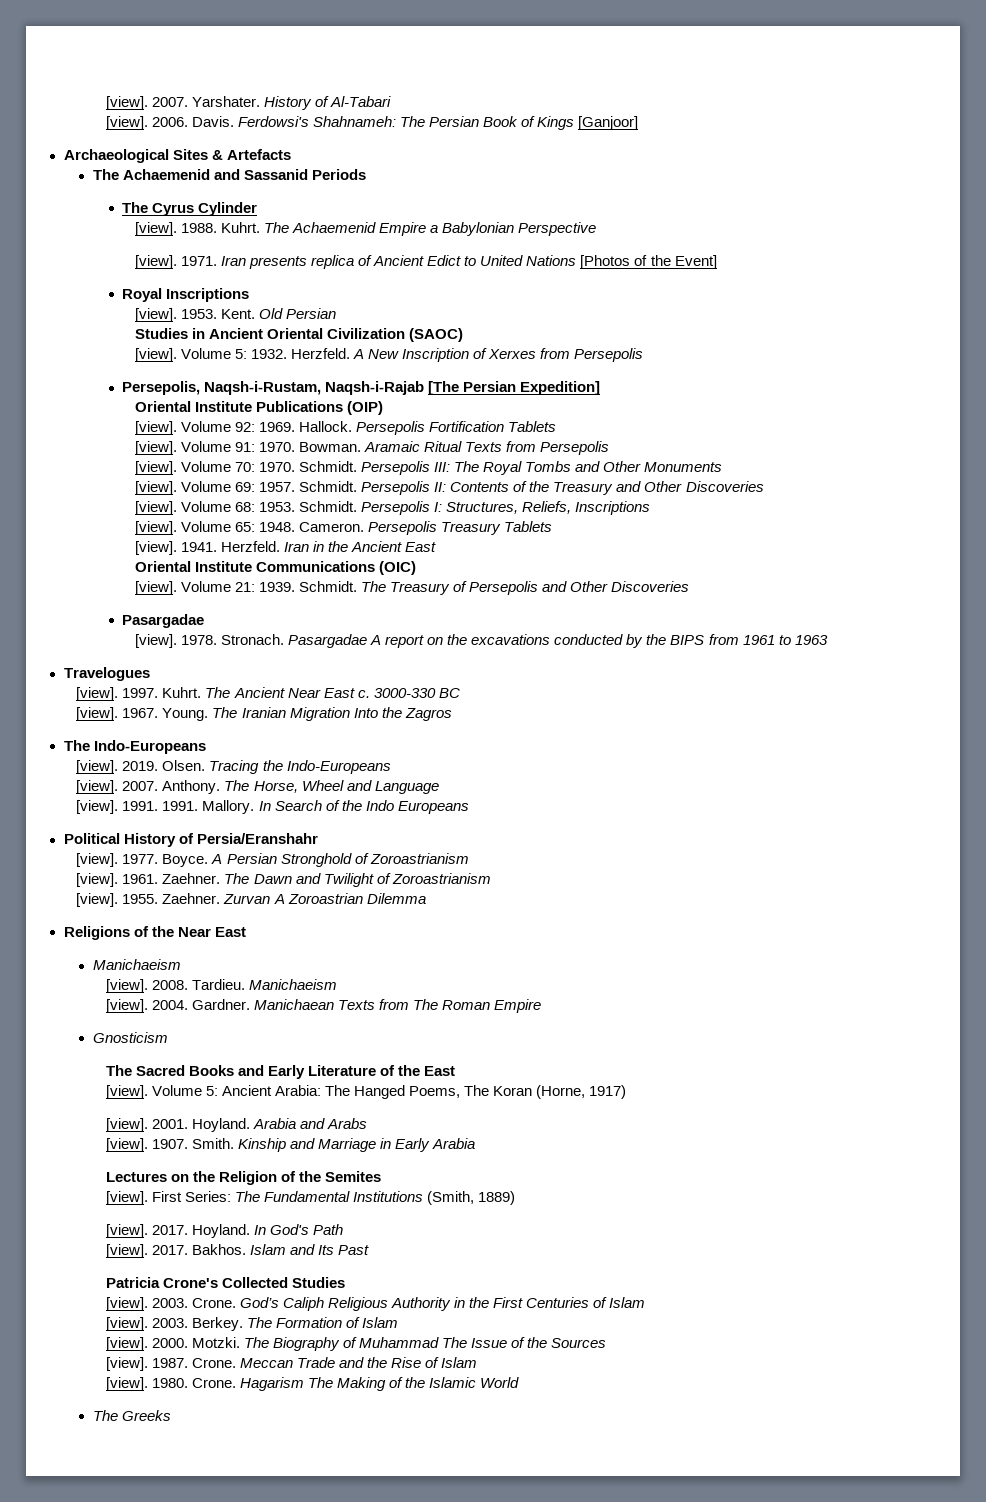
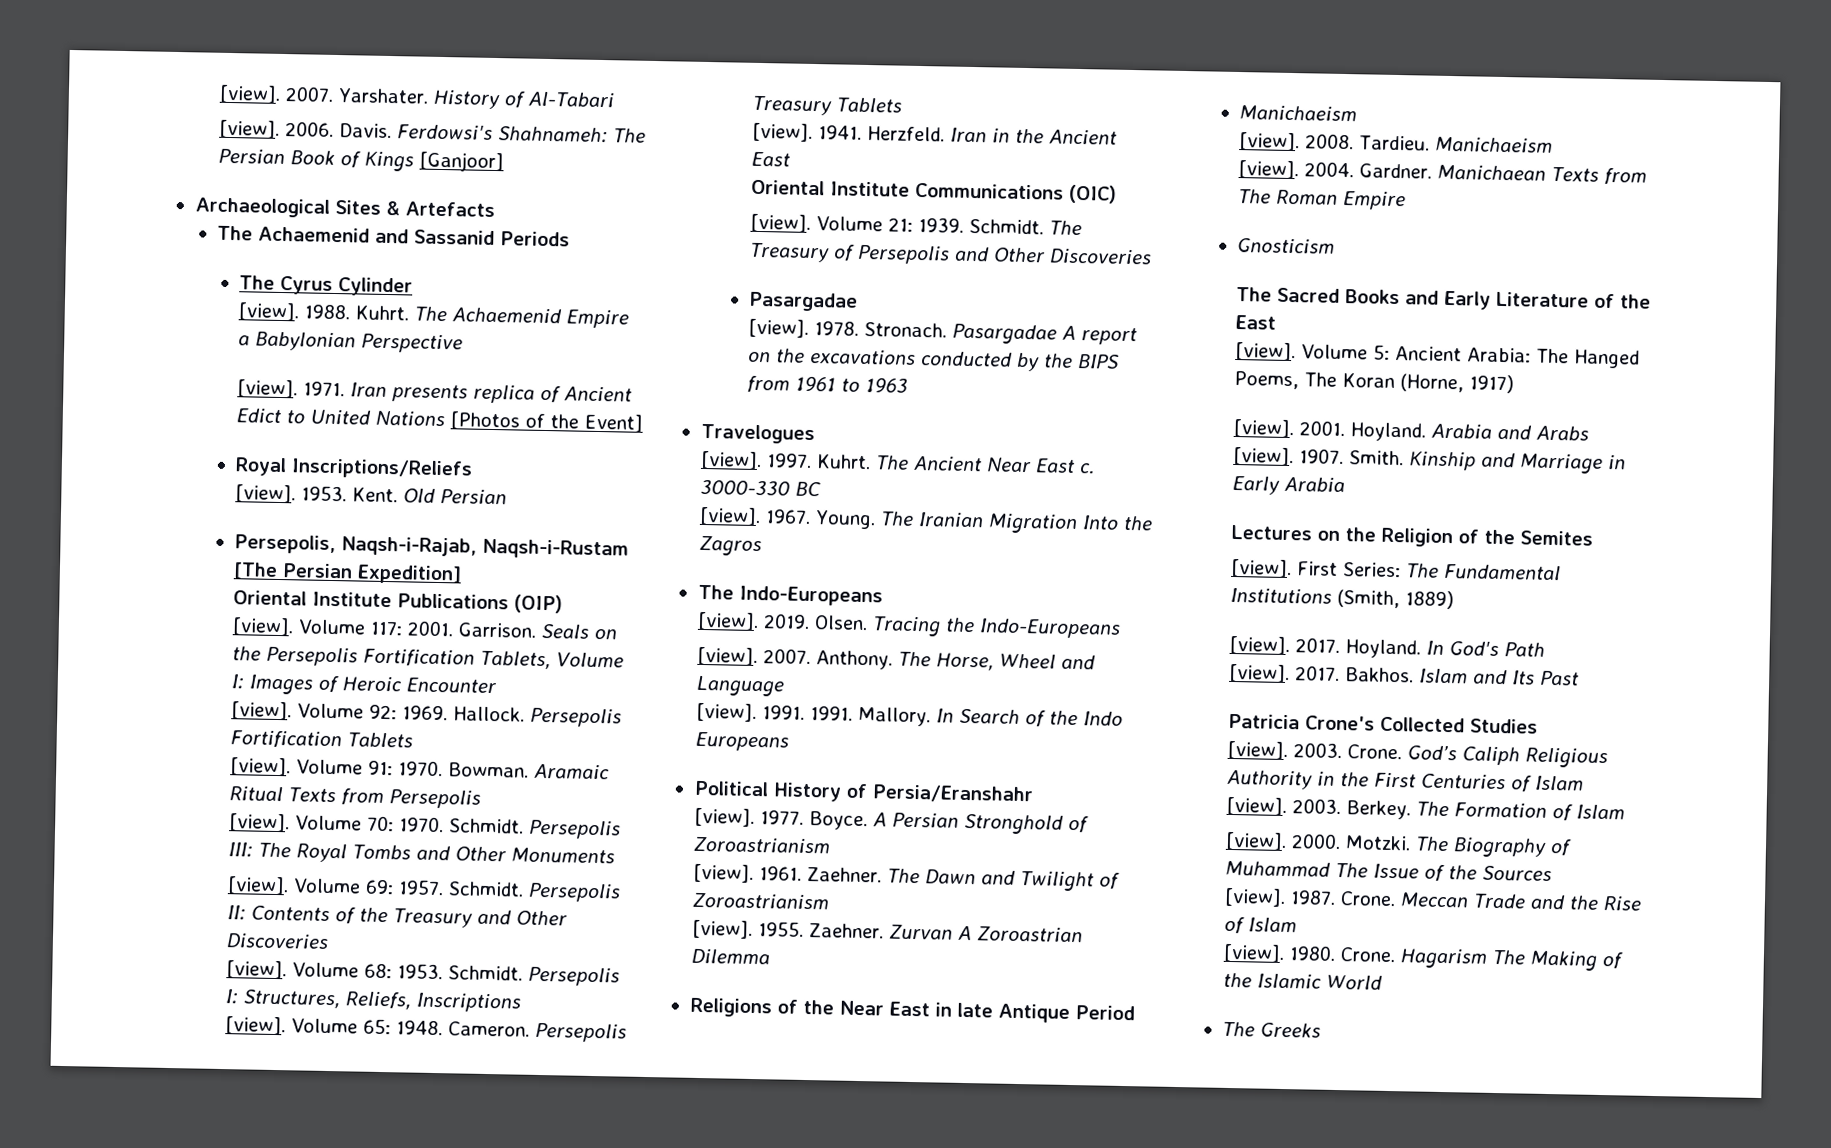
[166,288,250,302] Inscriptions -> [291,458,474,480] Inscriptions/Reliefs
[134,328,464,342] [134,348,644,362] // Studies in Ancient Oriental Civilization (SAOC) // [view]. Volume 5: 1932. Herzfeld. A New Inscription of Xerxes from Persepolis -> (508, 497) none
[204,381,425,395] Naqsh-i-Rustam, Naqsh-i-Rajab -> [341,536,630,560] Naqsh-i-Rajab, Naqsh-i-Rustam
(384, 408) none -> [232,617,618,640] [232,646,625,670] [231,674,498,695] // [view]. Volume 117: 2001. Garrison. Seals on the Persepolis Fortification Tablets, Volume I: Images of Heroic Encounter
(246, 932) none -> [934,1002,1135,1023] in late Antique Period

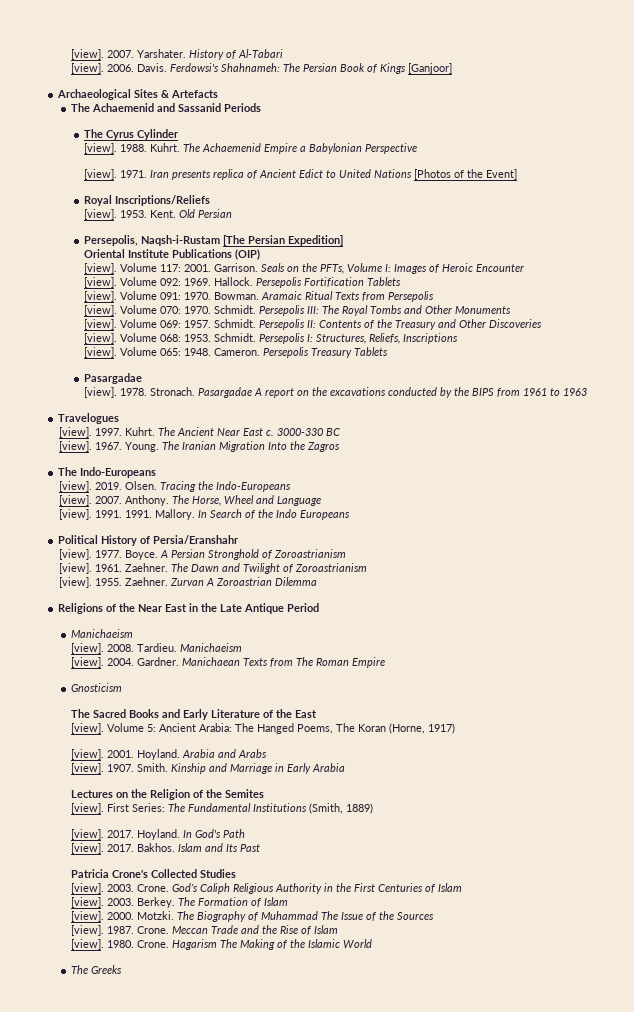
[341,536,478,557] Naqsh-i-Rajab, -> (138, 240) none
[266,646,552,670] Persepolis Fortification Tablets, -> [320,264,345,274] PFTs,
[369,704,398,720] 92: -> [160,278,182,286] 092:
[368,760,394,776] 91: -> [160,292,182,300] 091:
[367,815,395,832] 70: -> [160,306,182,314] 070:
[365,879,395,895] 69: -> [160,320,182,328] 069:
[364,963,393,979] 68: -> [160,334,182,342] 068:
[363,1018,392,1035] 65: -> [160,348,182,356] 065:
[752,122,1119,145] [751,151,792,167] [751,179,1118,204] [750,213,1083,236] [749,242,1153,265] // [view]. 1941. Herzfeld. Iran in the Ancient East // Oriental Institute Communications (OIC) // [view]. Volume 21: 1939. Schmidt. The Treasury of Persepolis and Other Discoveries -> (389, 351) none
[956,1002,993,1018] late -> [201,603,243,612] the Late

